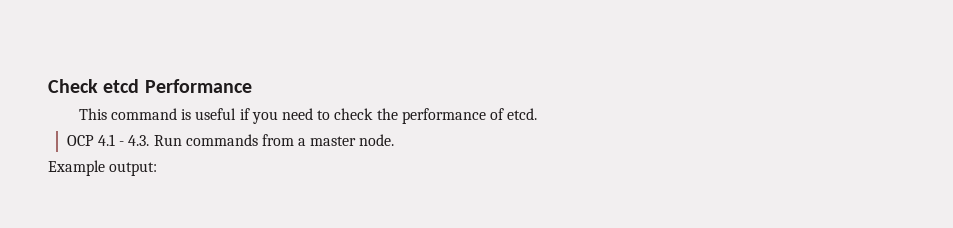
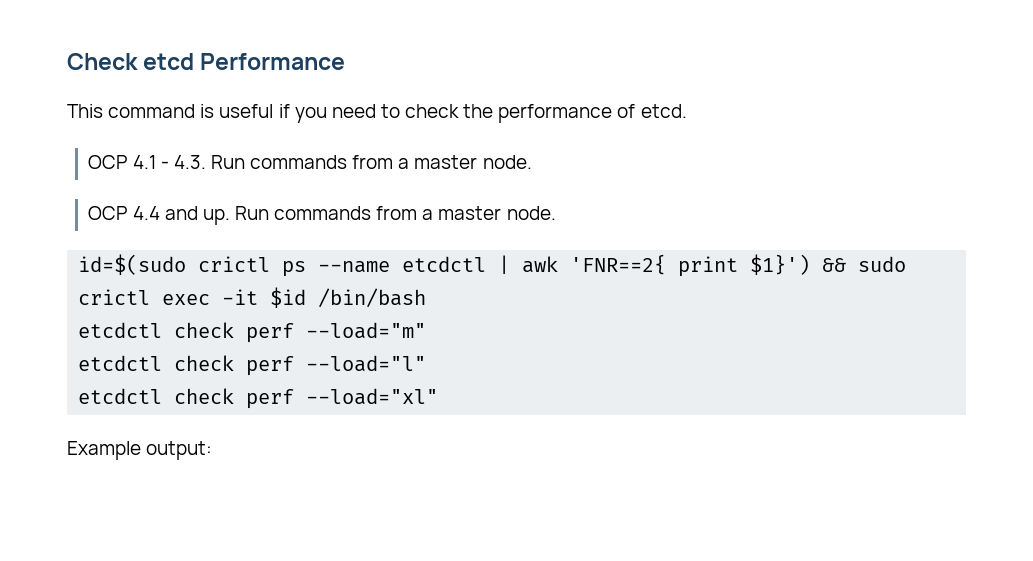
(395, 140) none -> [88,206,556,225] [78,254,907,277] [78,287,427,308] [78,322,427,343] [78,355,427,376] [78,388,439,409] // OCP 4.4 and up. Run commands from a master node. // id=$(sudo crictl ps --name etcdctl | awk 'FNR==2{ print $1}') && sudo crictl exec -it $id /bin/bash // etcdctl check perf --load="m" // etcdctl check perf --load="l" // etcdctl check perf --load="xl"

